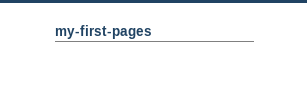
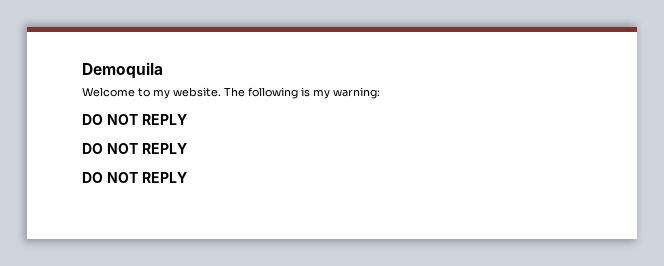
[55,25,152,39] my-first-pages -> [82,62,163,79] [82,87,380,99] [82,114,187,125] [82,143,187,154] [82,172,187,183] Demoquila // Welcome to my website. The following is my warning: // DO NOT REPLY // DO NOT REPLY // DO NOT REPLY

